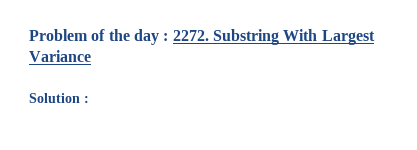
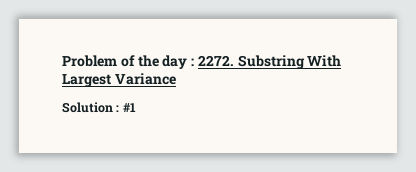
(89, 99) none -> [122,103,136,112] #1

